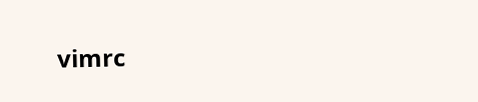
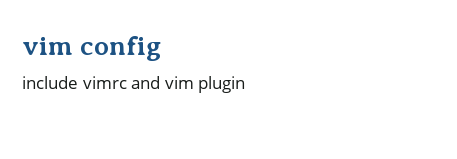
[56,48,126,68] vimrc -> [22,36,162,61] [22,76,246,93] vim config // include vimrc and vim plugin

